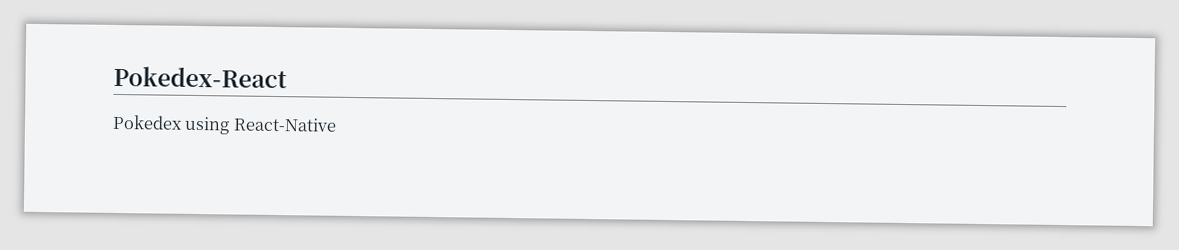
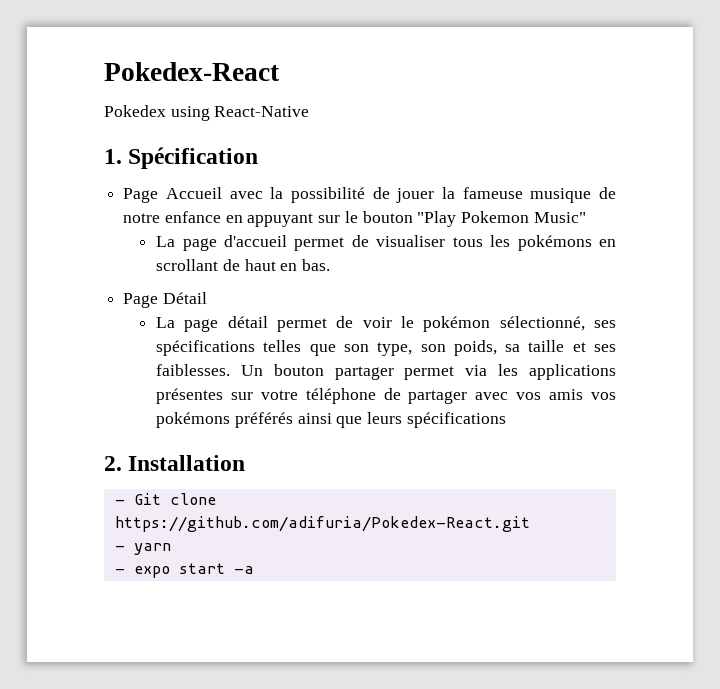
(337, 124) none -> [104,147,259,169] [123,187,617,203] [123,211,586,227] [156,235,617,251] [156,259,330,271] [123,292,207,308] [156,316,616,332] [156,340,616,356] [156,364,616,380] [156,388,617,404] [156,412,506,428] [104,455,246,471] [114,493,216,505] [114,516,530,532] [114,543,171,555] [114,563,254,578] // 1. Spécification // Page Accueil avec la possibilité de jouer la fameuse musique de notre enfance en appuyant sur le bouton "Play Pokemon Music" // La page d'accueil permet de visualiser tous les pokémons en scrollant de haut en bas. // Page Détail // La page détail permet de voir le pokémon sélectionné, ses spécifications telles que son type, son poids, sa taille et ses faiblesses. Un bouton partager permet via les applications présentes sur votre téléphone de partager avec vos amis vos pokémons préférés ainsi que leurs spécifications // 2. Installation // - Git clone https://github.com/adifuria/Pokedex-React.git // - yarn // - expo start -a

